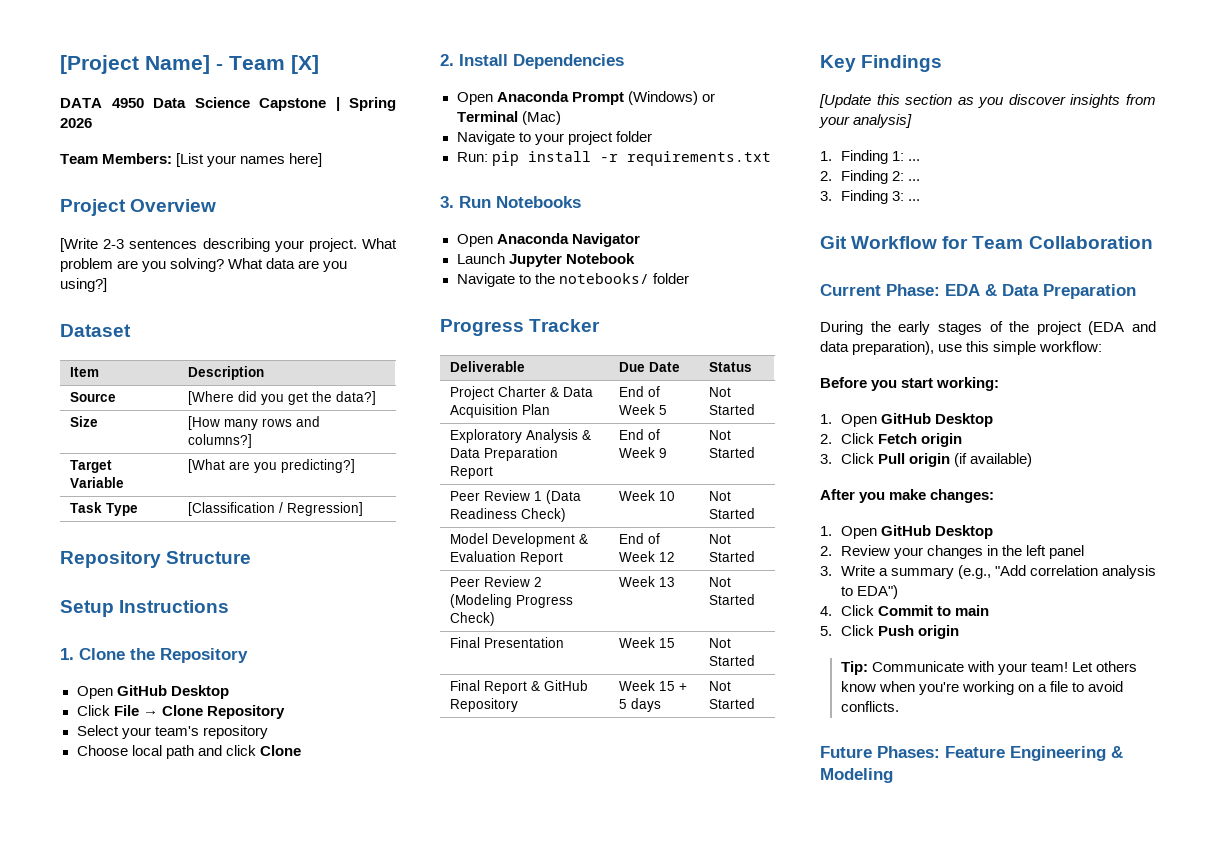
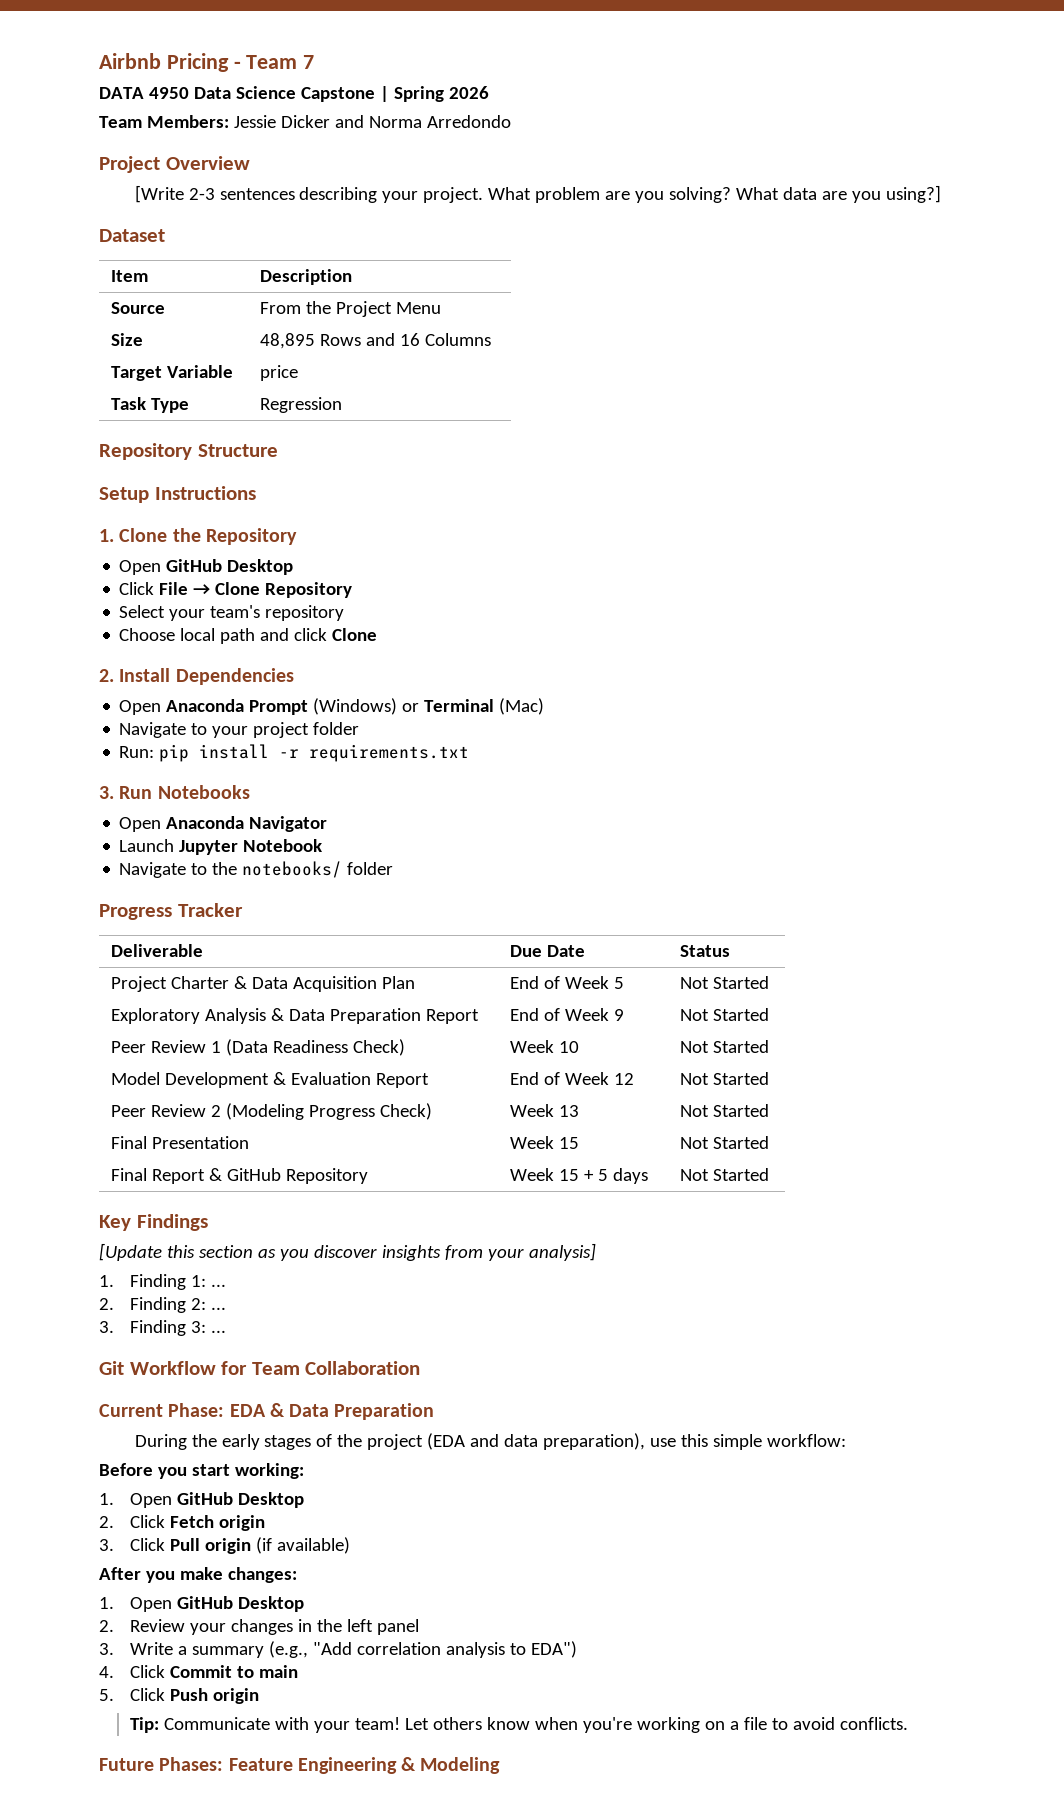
[60,55,210,74] [Project Name] -> [99,53,229,72] Airbnb Pricing
[291,55,319,74] [X] -> [303,55,315,69] 7
[176,153,323,167] [List your names here] -> [233,115,511,128] Jessie Dicker and Norma Arredondo
[188,391,377,405] [70,416,99,427] [188,416,321,430] [188,434,253,448] [70,460,113,473] [70,477,125,488] [188,459,356,473] [Where did you get the data?] // Size | [How many rows and columns?] // Target Variable | [What are you predicting?] -> [260,301,442,317] [111,333,144,346] [260,333,492,349] [111,365,234,381] [260,365,299,381] From the Project Menu // Size | 48,895 Rows and 16 Columns // Target Variable | price
[188,502,364,516] [Classification / Regression] -> [260,397,343,413] Regression

